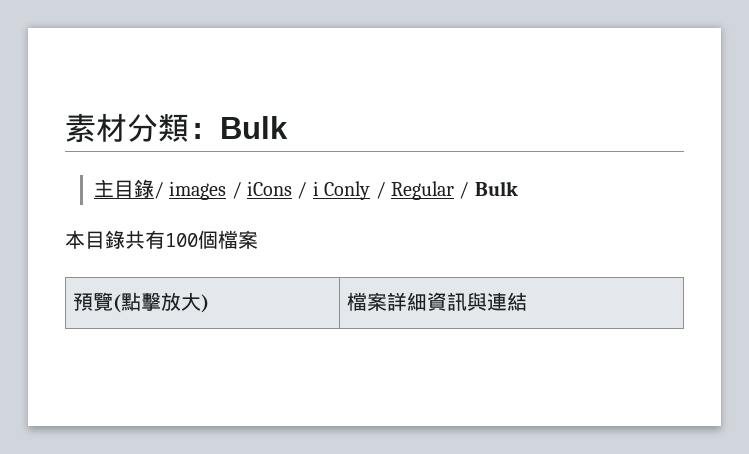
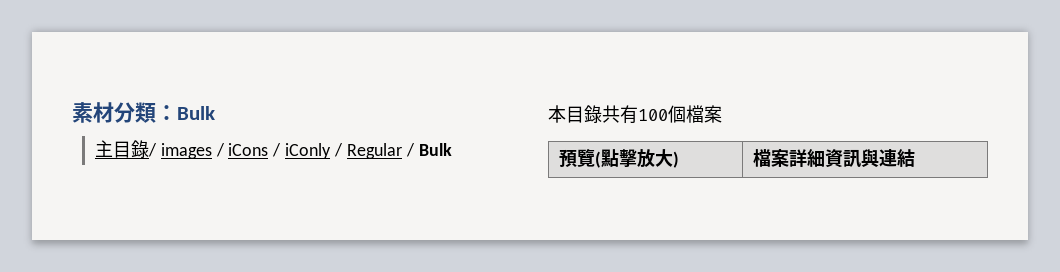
[312,181,371,200] i Conly -> [285,143,332,159] iConly

